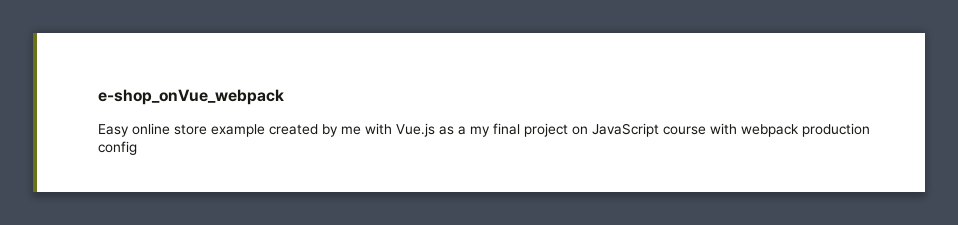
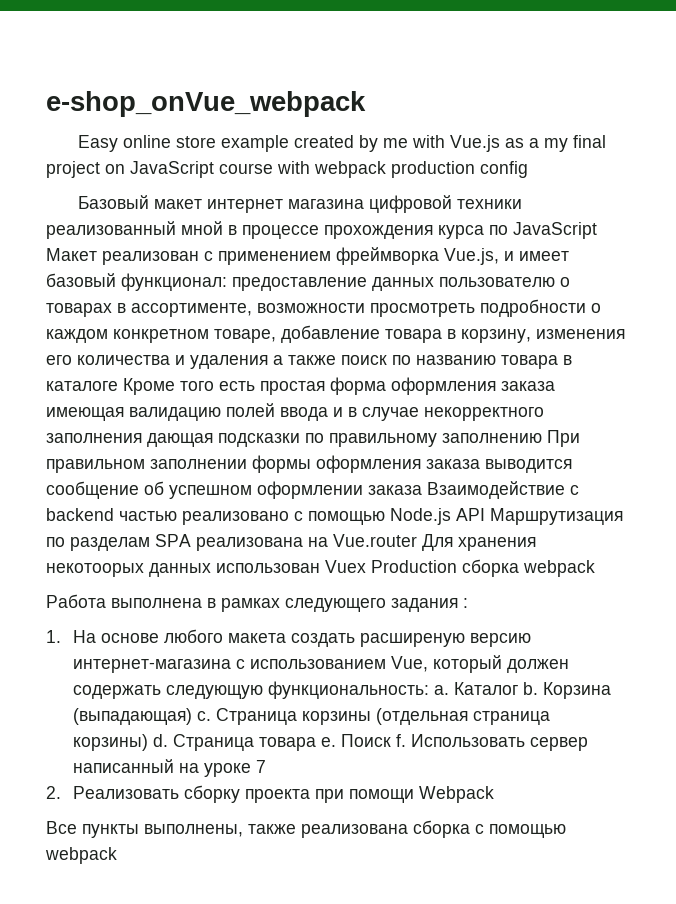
(137, 148) none -> [78,195,523,213] [46,221,597,239] [46,247,569,265] [46,273,570,291] [46,299,601,317] [46,325,625,343] [46,355,572,369] [46,377,555,395] [46,403,544,421] [46,430,580,447] [46,455,572,473] [46,481,579,499] [46,508,623,525] [46,534,536,551] [46,559,595,577] [46,594,468,612] [46,629,532,647] [73,655,570,673] [73,681,612,699] [73,708,551,725] [73,734,589,751] [73,759,267,777] [46,785,495,803] [46,820,566,838] [45,847,117,864] // Базовый макет интернет магазина цифровой техники реализованный мной в процессе прохождения курса по JavaScript Макет реализован с применением фреймворка Vue.js, и имеет базовый функционал: предоставление данных пользователю о товарах в ассортименте, возможности просмотреть подробности о каждом конкретном товаре, добавление товара в корзину, изменения его количества и удаления а также поиск по названию товара в каталоге Кроме того есть простая форма оформления заказа имеющая валидацию полей ввода и в случае некорректного заполнения дающая подсказки по правильному заполнению При правильном заполнении формы оформления заказа выводится сообщение об успешном оформлении заказа Взаимодействие с backend частью реализовано с помощью Node.js API Маршрутизация по разделам SPA реализована на Vue.router Для хранения некотоорых данных использован Vuex Production сборка webpack // Работа выполнена в рамках следующего задания : // 1. На основе любого макета создать расширеную версию интернет-магазина с использованием Vue, который должен содержать следующую функциональность: a. Каталог b. Корзина (выпадающая) с. Страница корзины (отдельная страница корзины) d. Страница товара e. Поиск f. Использовать сервер написанный на уроке 7 // 2. Реализовать сборку проекта при помощи Webpack // Все пункты выполнены, также реализована сборка с помощью webpack

